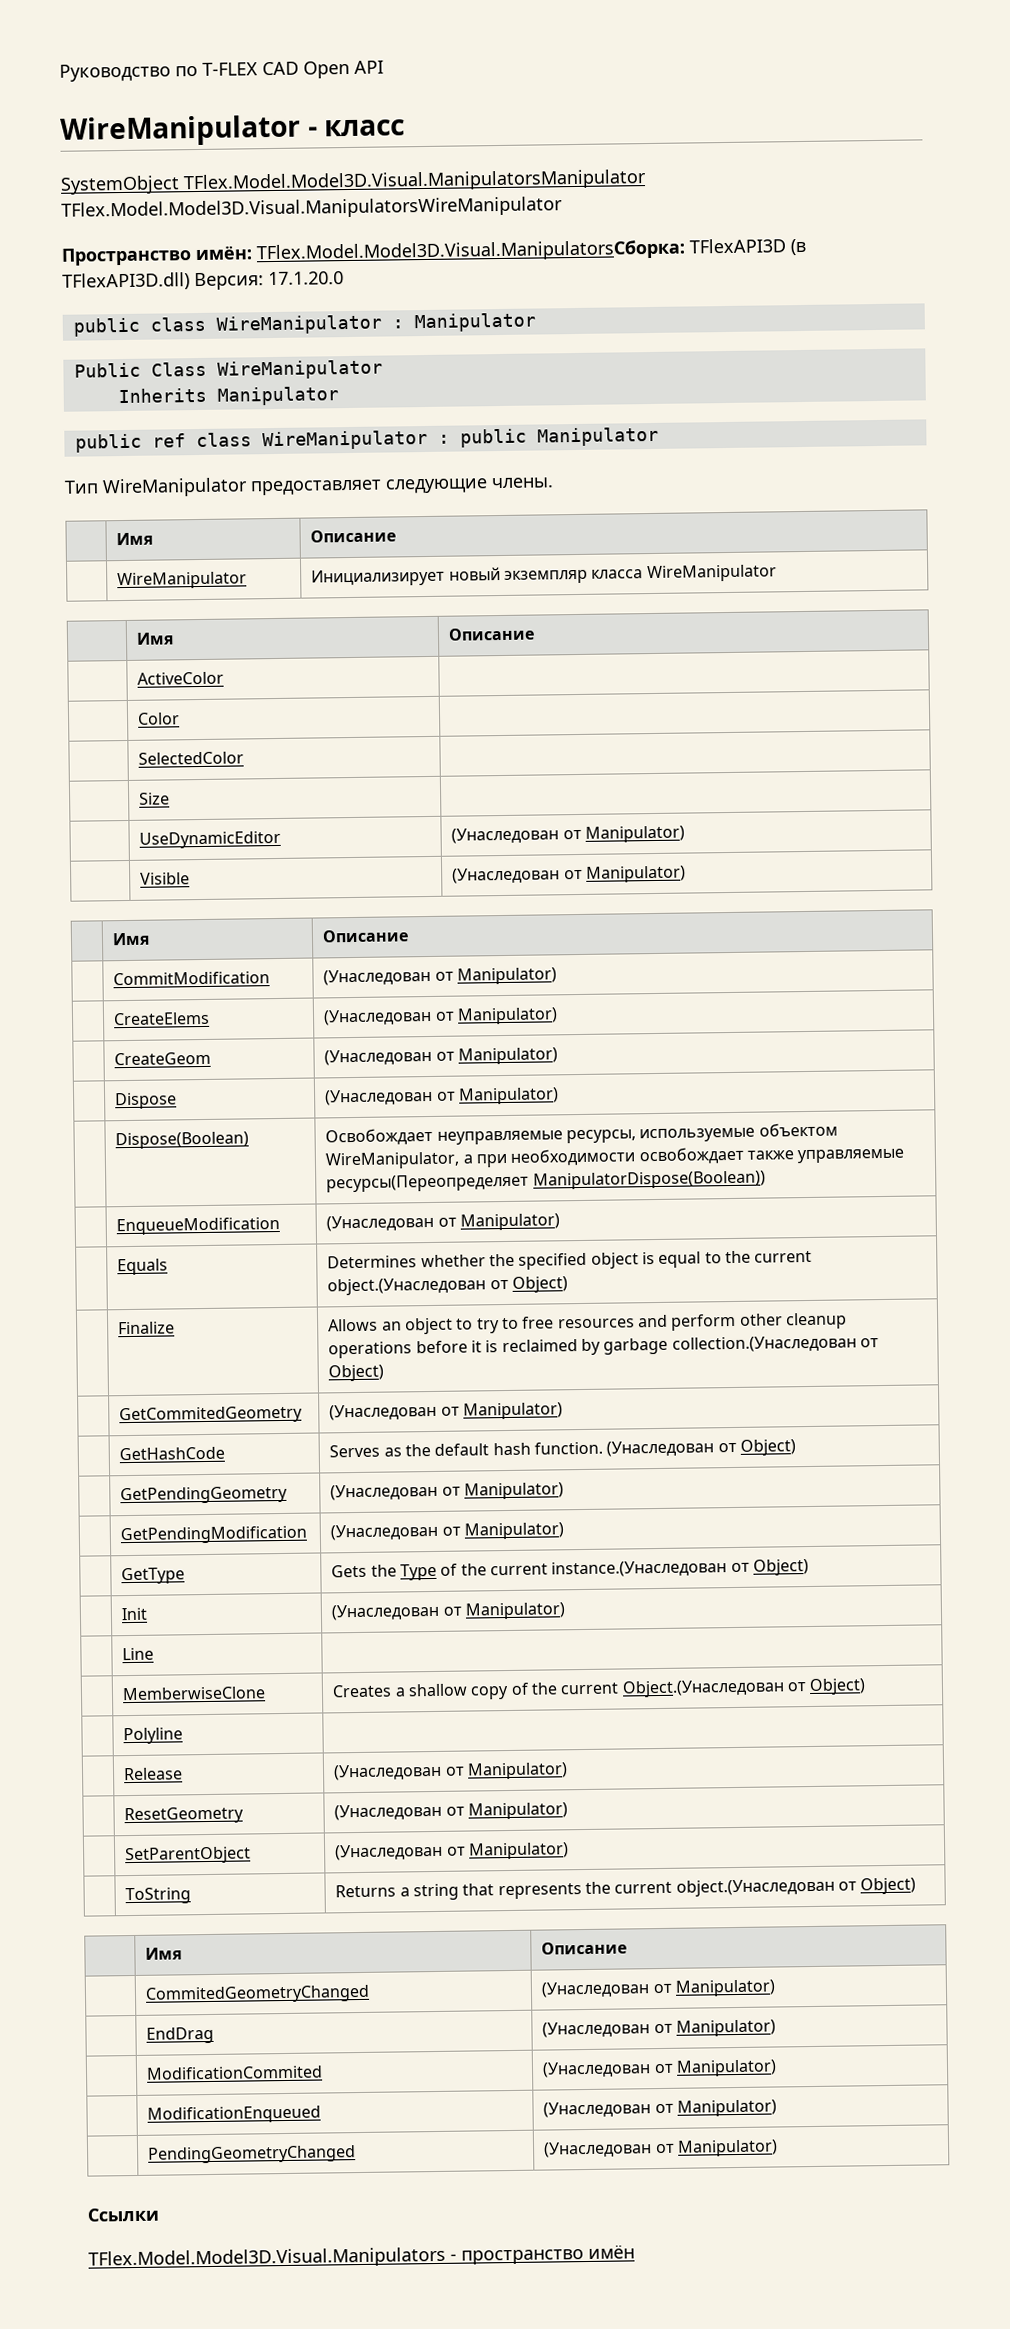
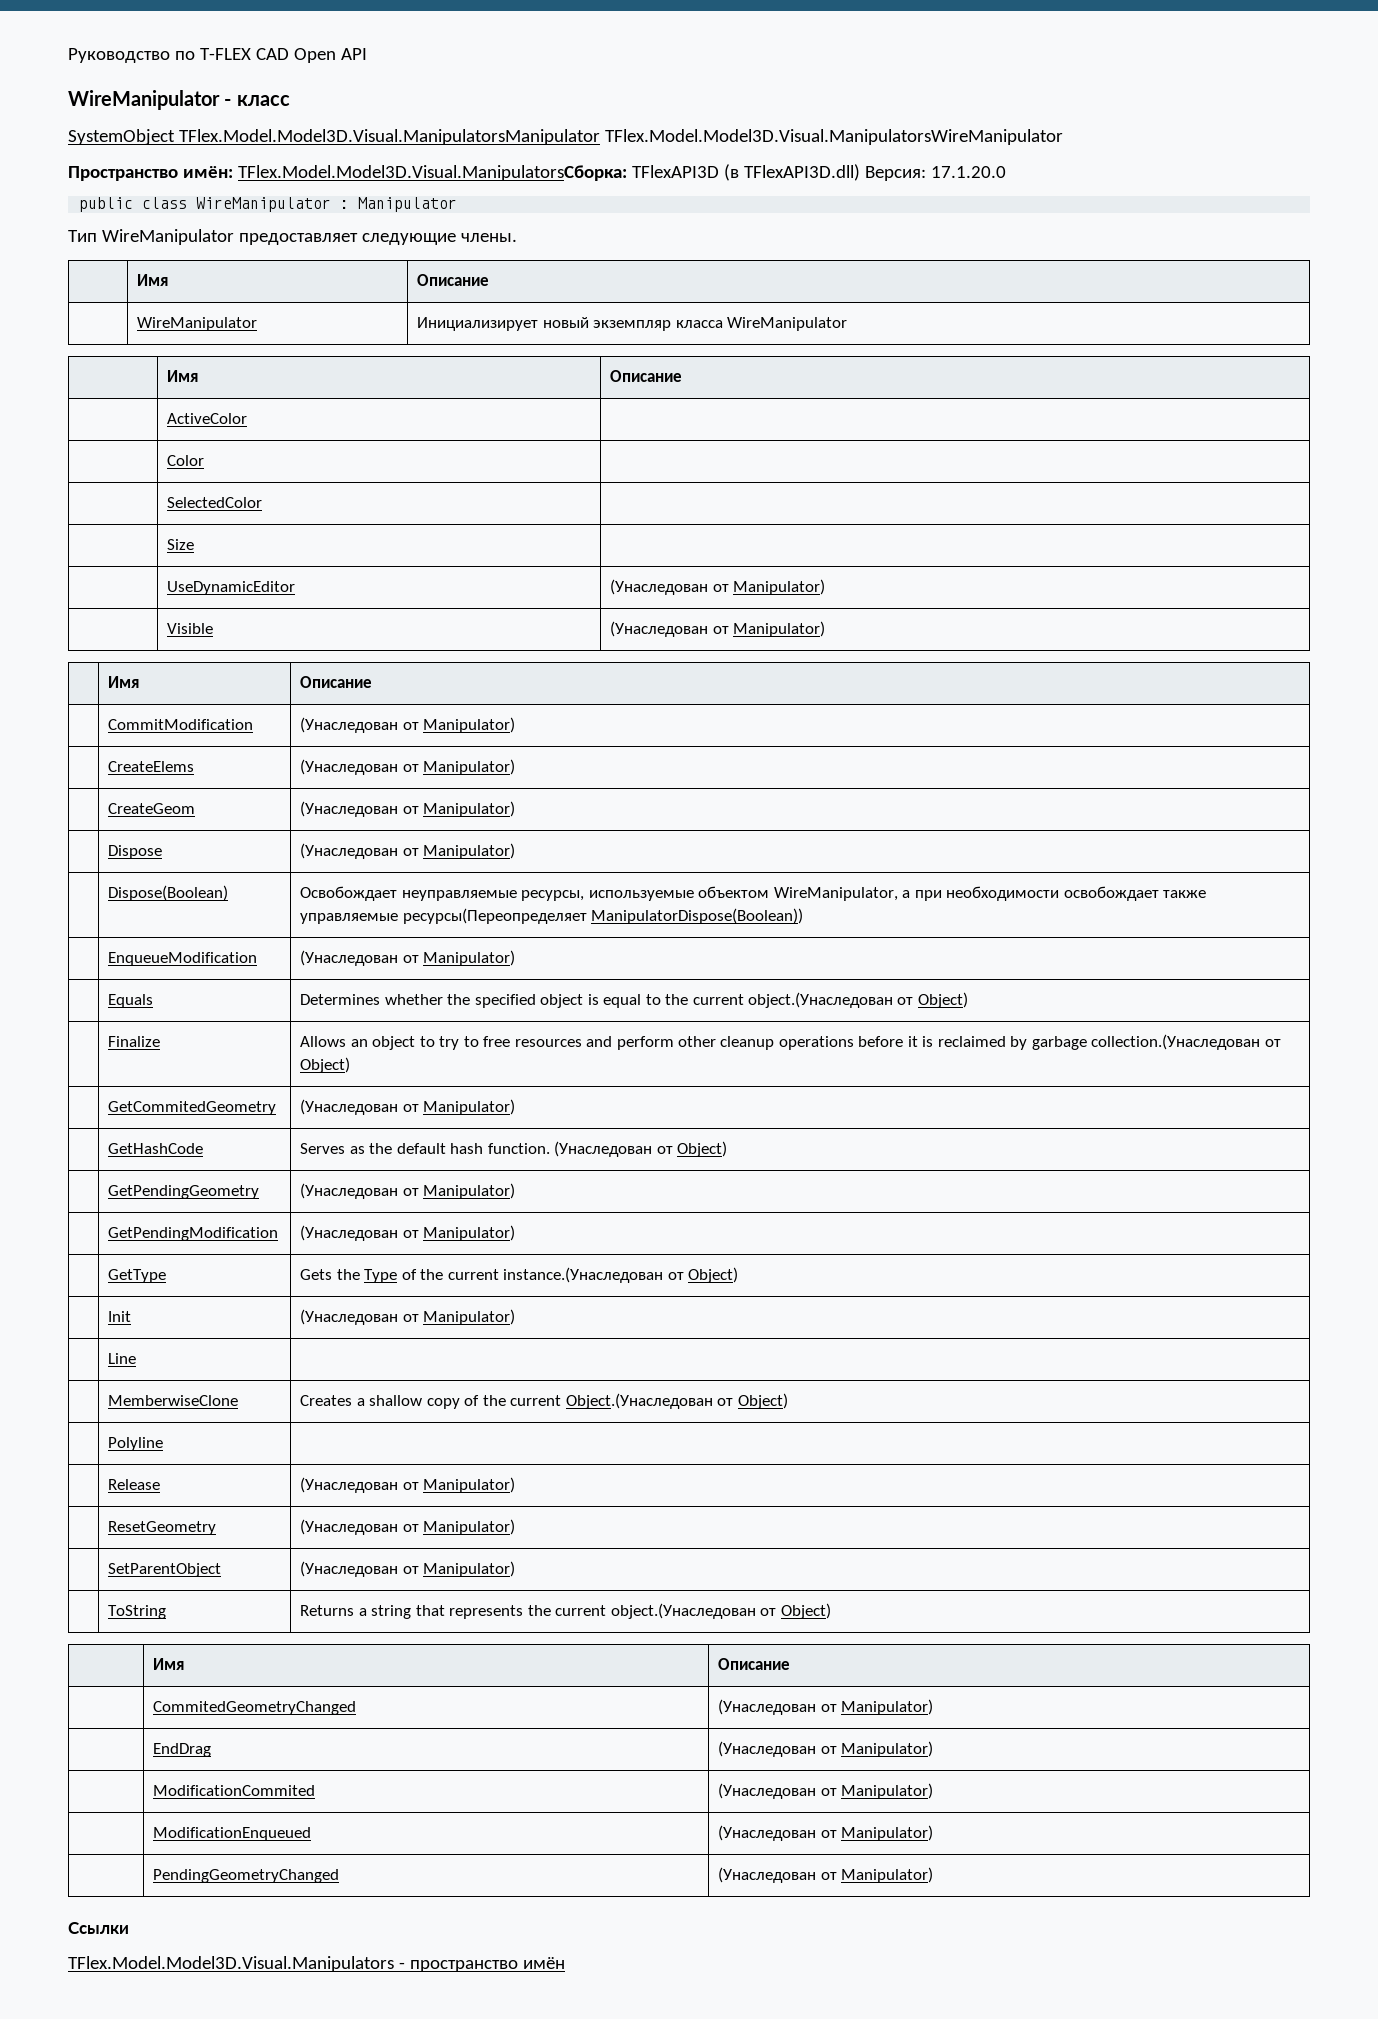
[73,359,383,380] [117,386,339,406] [74,426,659,453] // Public Class WireManipulator // Inherits Manipulator // public ref class WireManipulator : public Manipulator -> (458, 204) none

